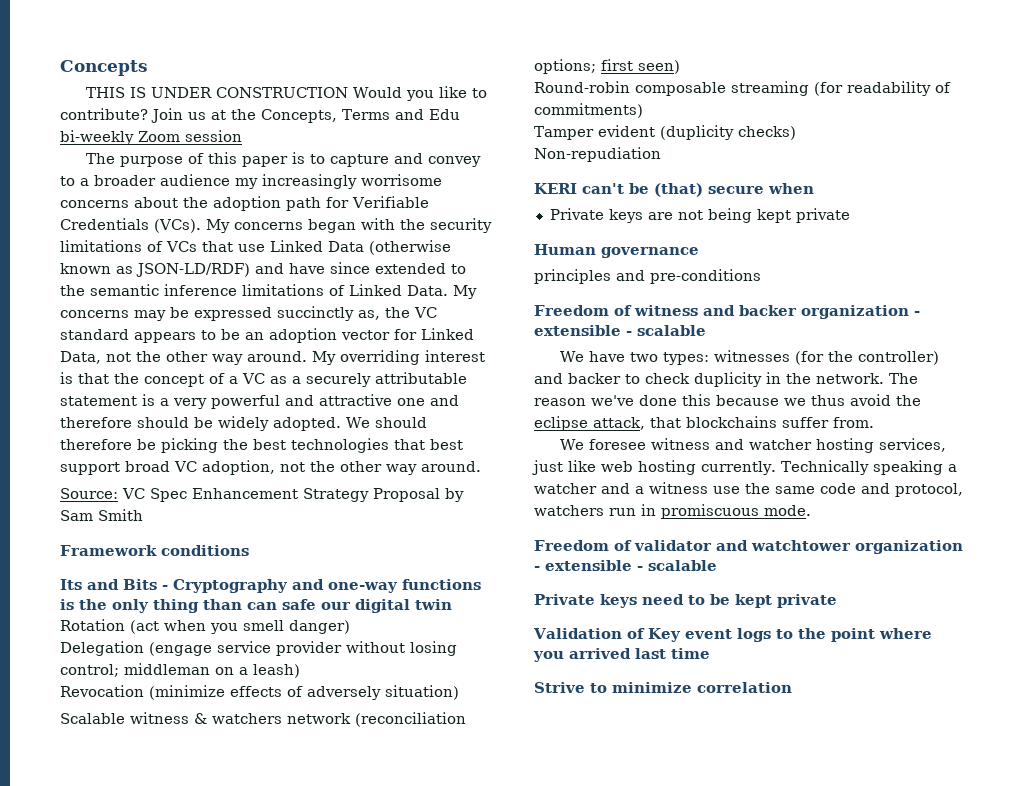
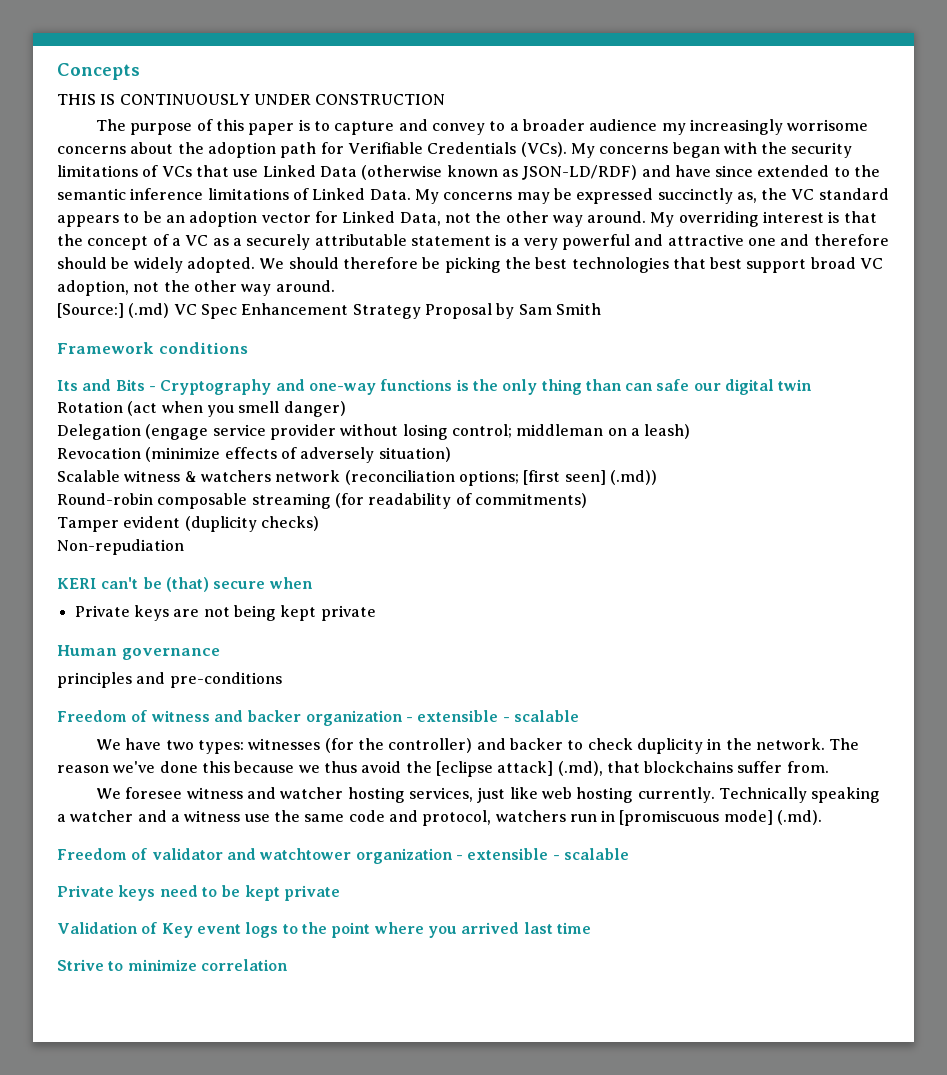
(146, 92) none -> [119,94,250,105] CONTINUOUSLY
[352,86,487,101] [60,108,460,123] [60,130,242,145] Would you like to contribute? Join us at the Concepts, Terms and Edu bi-weekly Zoom session -> (446, 99) none
[60,488,118,499] Source: -> [57,303,170,318] [Source:] (.md)
[601,59,680,74] first seen) -> [523,470,657,485] [first seen] (.md))
[534,416,645,431] eclipse attack, -> [435,761,603,777] [eclipse attack] (.md),
[661,504,811,519] promiscuous mode. -> [619,810,823,826] [promiscuous mode] (.md).

